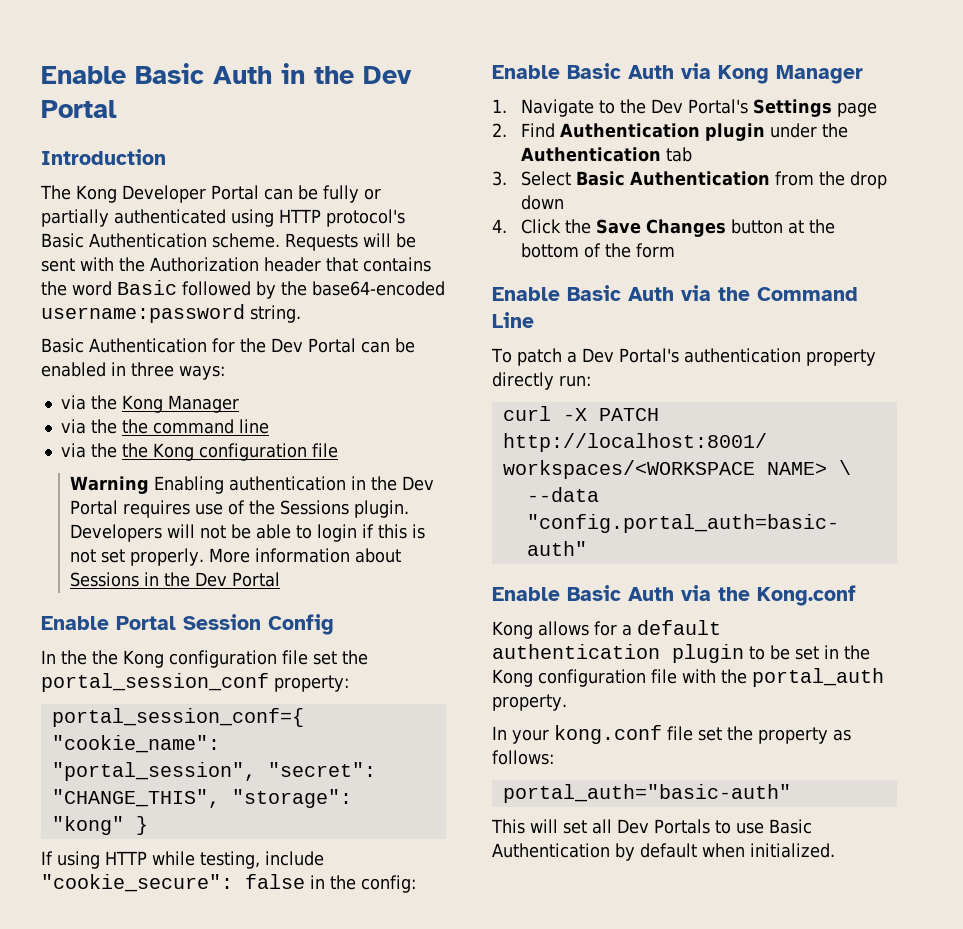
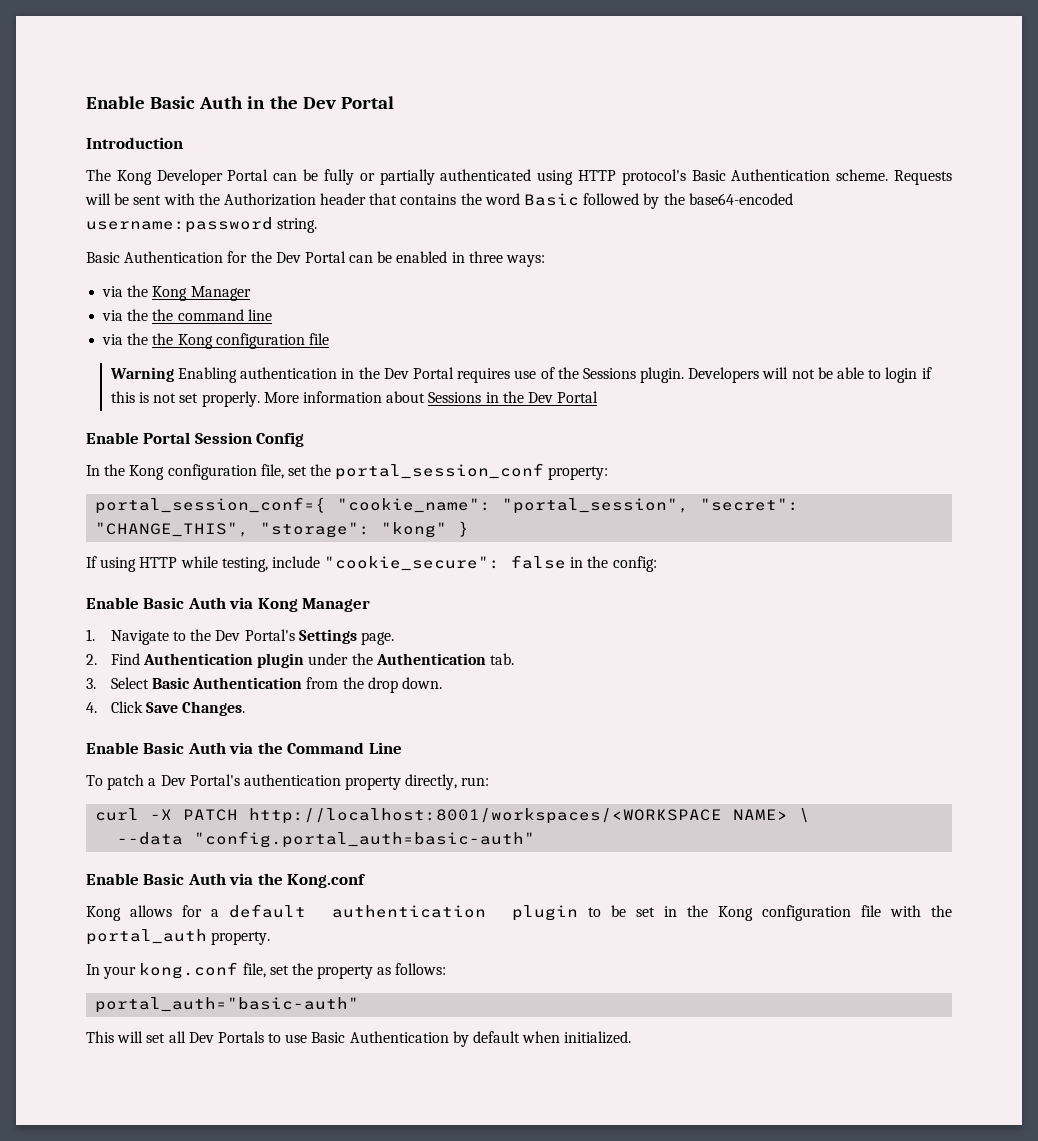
[92,650,308,668] the Kong configuration file -> [129,464,284,480] Kong configuration file,
[837,102,878,117] page -> [361,632,395,645] page.
[666,147,693,162] tab -> [490,653,515,665] tab.
[521,195,565,210] down -> [402,677,443,689] down.
[565,219,836,237] [521,243,676,258] the Save Changes button at the bottom of the form -> [146,701,246,716] Save Changes.
[492,372,554,390] directly -> [405,774,458,790] directly,
[667,726,693,741] file -> [242,963,266,978] file,

